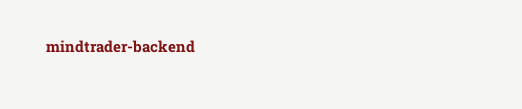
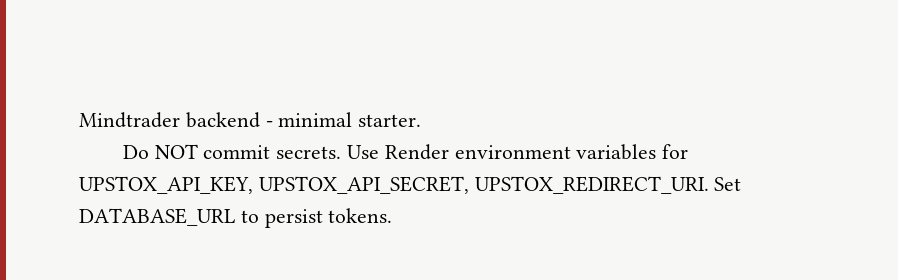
[46,40,195,53] mindtrader-backend -> [79,112,422,128] [122,144,689,160] [79,176,742,194] [79,208,393,228] Mindtrader backend - minimal starter. // Do NOT commit secrets. Use Render environment variables for UPSTOX_API_KEY, UPSTOX_API_SECRET, UPSTOX_REDIRECT_URI. Set DATABASE_URL to persist tokens.

